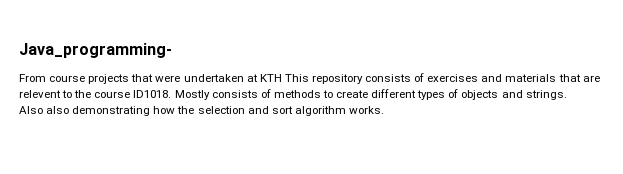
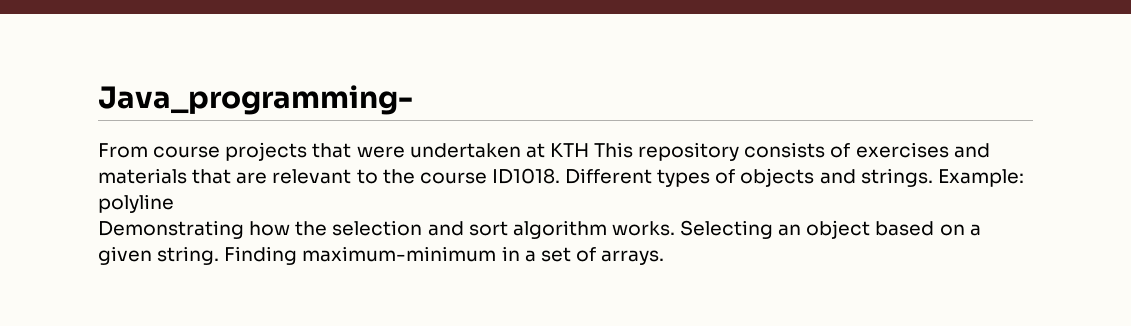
[19,90,61,98] relevent -> [272,169,352,184] relevant
[174,89,417,100] Mostly consists of methods to create different -> [565,168,653,184] Different
[19,106,151,116] // Also also demonstrating -> [937,169,1024,187] [98,194,174,213] [98,220,244,239] Example: polyline // Demonstrating
(384, 110) none -> [680,220,981,239] [98,246,665,265] Selecting an object based on a given string. Finding maximum-minimum in a set of arrays.

